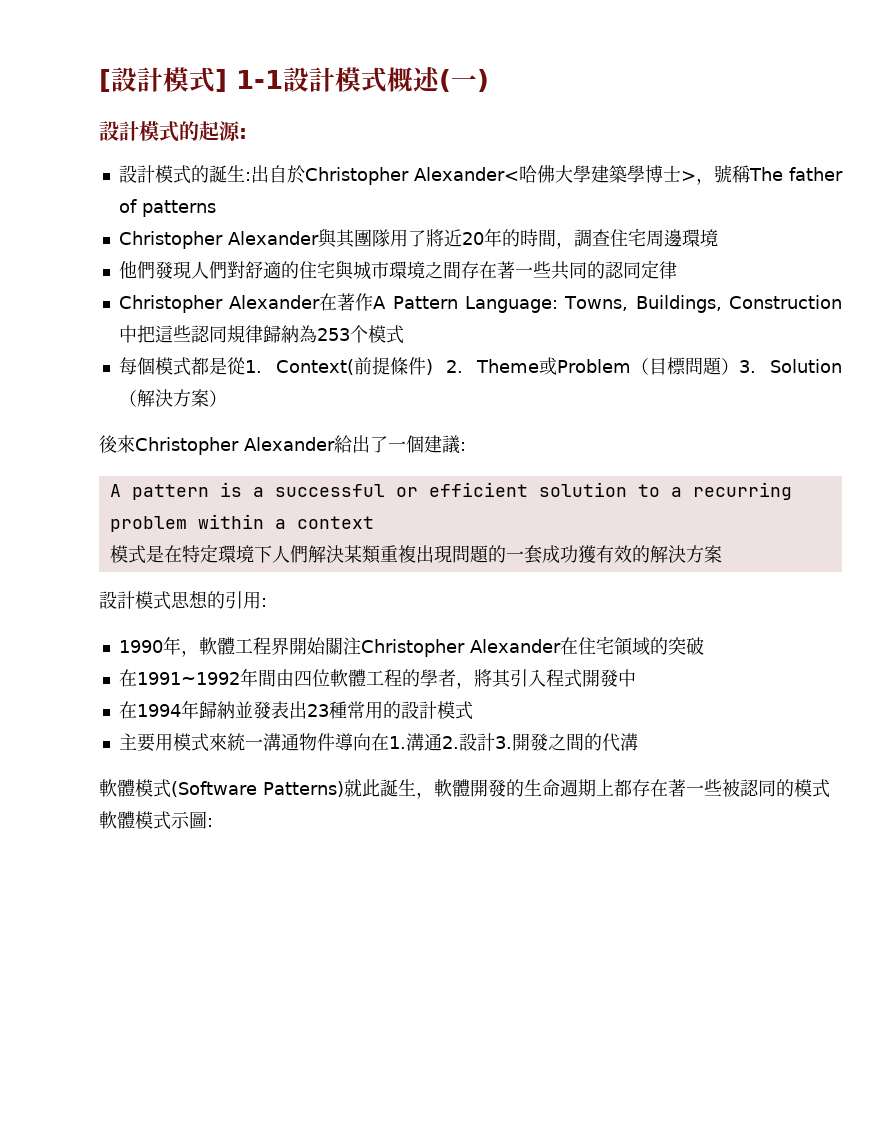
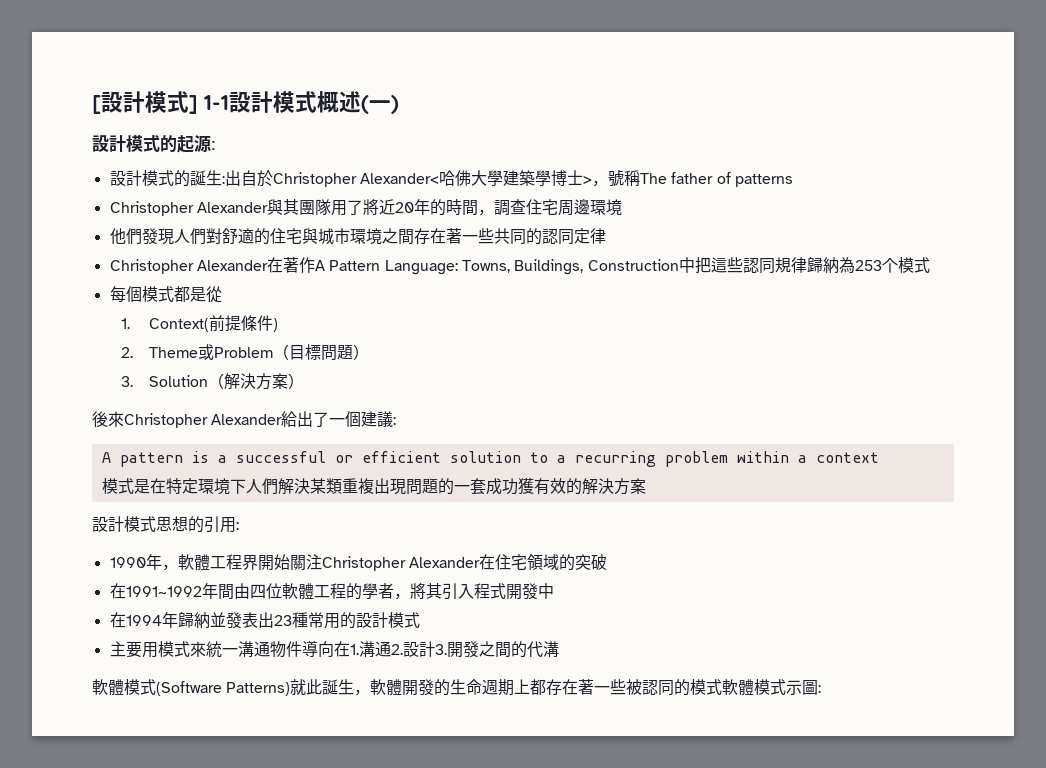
(246, 366) none -> (222, 294) //
(433, 367) none -> (279, 325) //
(740, 366) none -> (370, 352) //

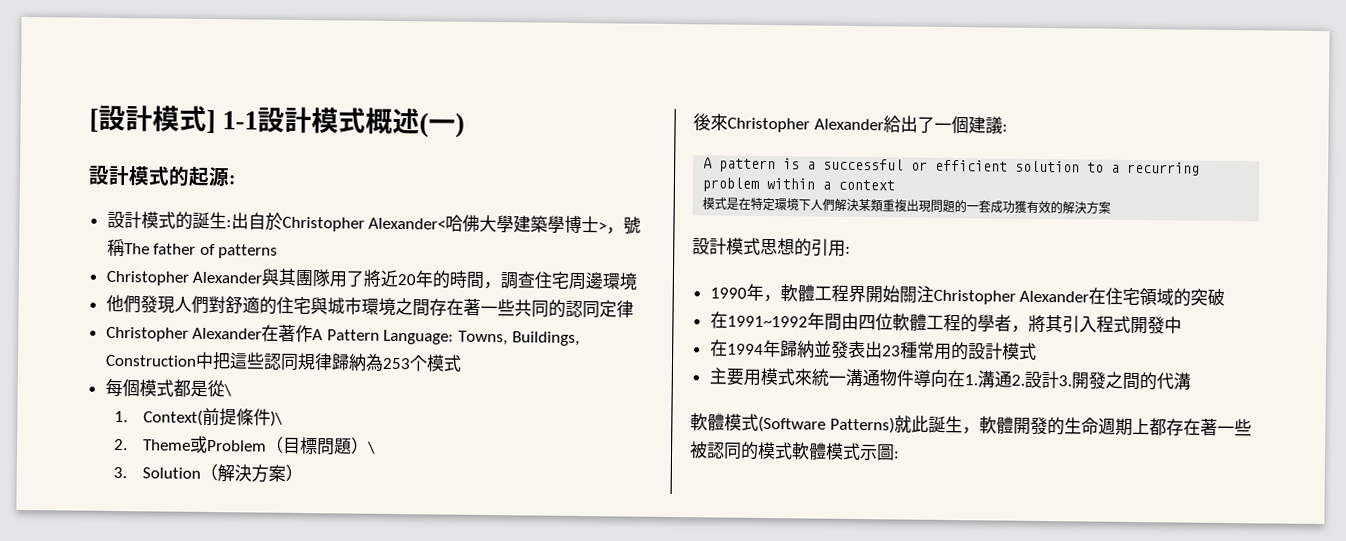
(222, 294) none -> [222,384,232,397] \
[273,318,279,332] ) -> [269,410,283,427] )\
(370, 352) none -> [365,441,376,454] \

